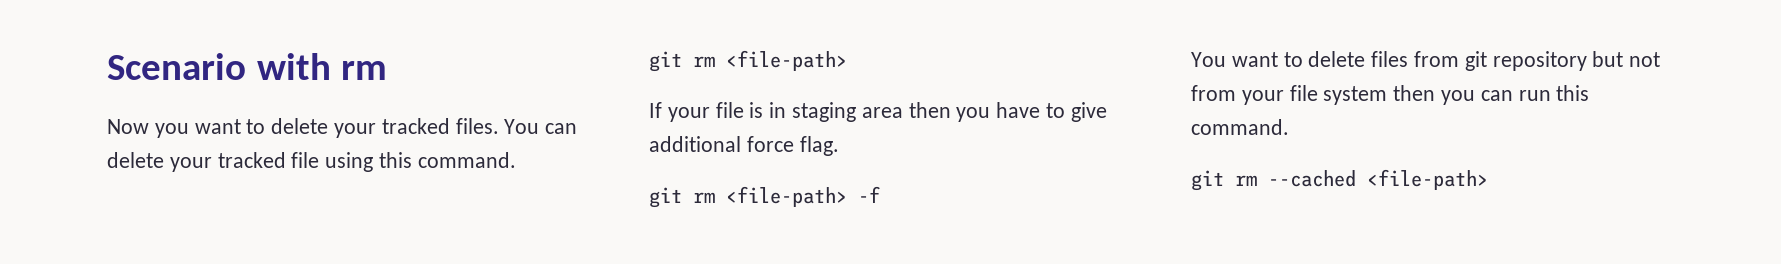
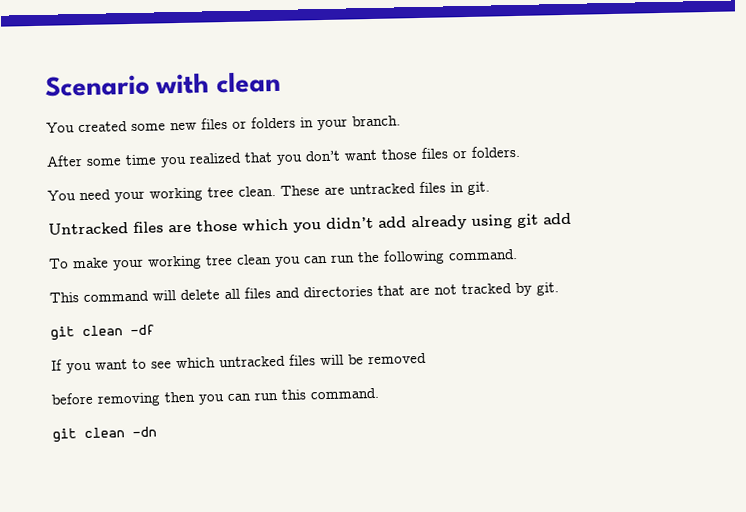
[341,61,388,80] [107,118,578,138] [107,152,516,172] [649,50,847,72] [649,102,1107,122] [649,136,839,156] [649,186,880,208] [1191,51,1661,71] [1191,85,1388,105] rm // Now you want to delete your tracked files. You can delete your tracked file using this command. // git rm <file-path> // If your file is in staging area then you have to give additional force flag. // git rm <file-path> -f // You want to delete files from git repository but not from your file system -> [215,71,281,94] [46,115,401,133] [46,145,520,168] [47,181,490,203] [48,212,572,235] [48,249,518,271] [49,282,559,303] [50,324,155,341] [51,352,427,374] [51,392,161,407] clean // You created some new files or folders in your branch. // After some time you realized that you don’t want those files or folders. // You need your working tree clean. These are untracked files in git. // Untracked files are those which you didn’t add already using git add // To make your working tree clean you can run the following command. // This command will delete all files and directories that are not tracked by git. // git clean -df // If you want to see which untracked files will be removed // before removing
[1235,169,1488,190] rm --cached <file-path> -> [84,426,157,439] clean -dn

